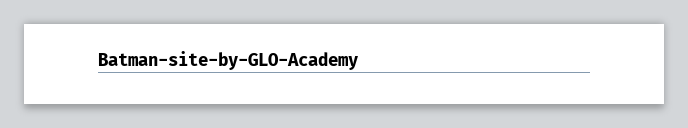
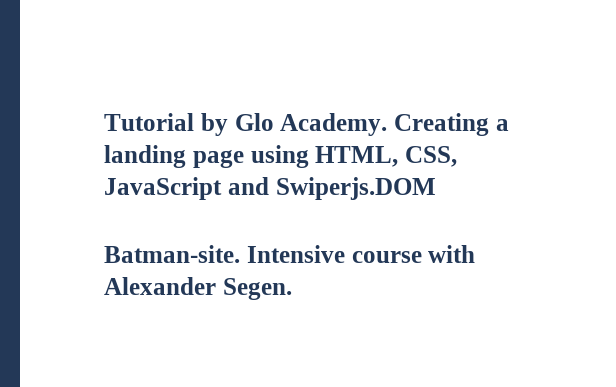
[98,51,358,70] Batman-site-by-GLO-Academy -> [104,113,509,136] [104,145,457,168] [104,177,436,200] [104,245,476,263] [104,277,292,300] Tutorial by Glo Academy. Creating a landing page using HTML, CSS, JavaScript and Swiperjs.DOM // Batman-site. Intensive course with Alexander Segen.

